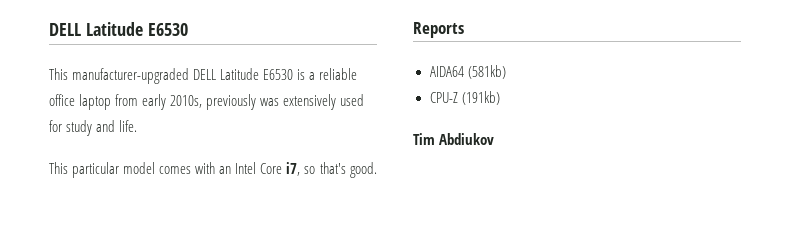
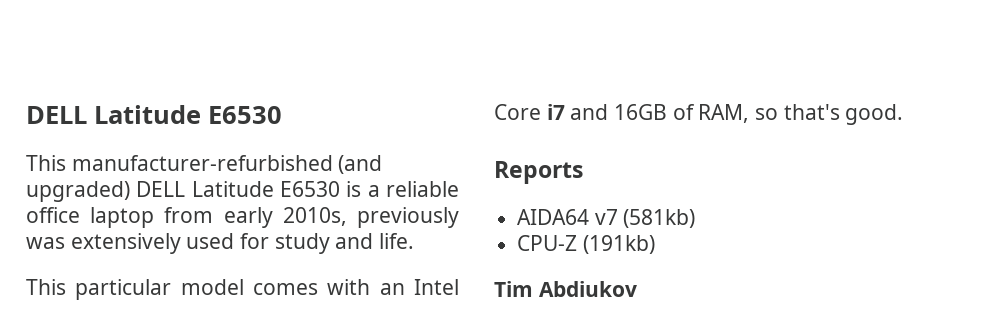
[72,68,190,84] manufacturer-upgraded -> [71,155,383,174] [26,181,130,202] manufacturer-refurbished (and upgraded)
[286,162,301,176] i7, -> [546,104,750,123] i7 and 16GB of RAM,
(464, 71) none -> [594,209,618,225] v7

